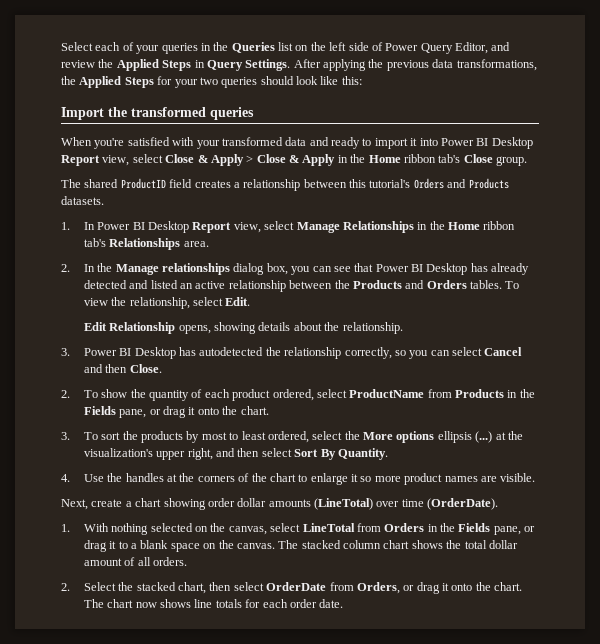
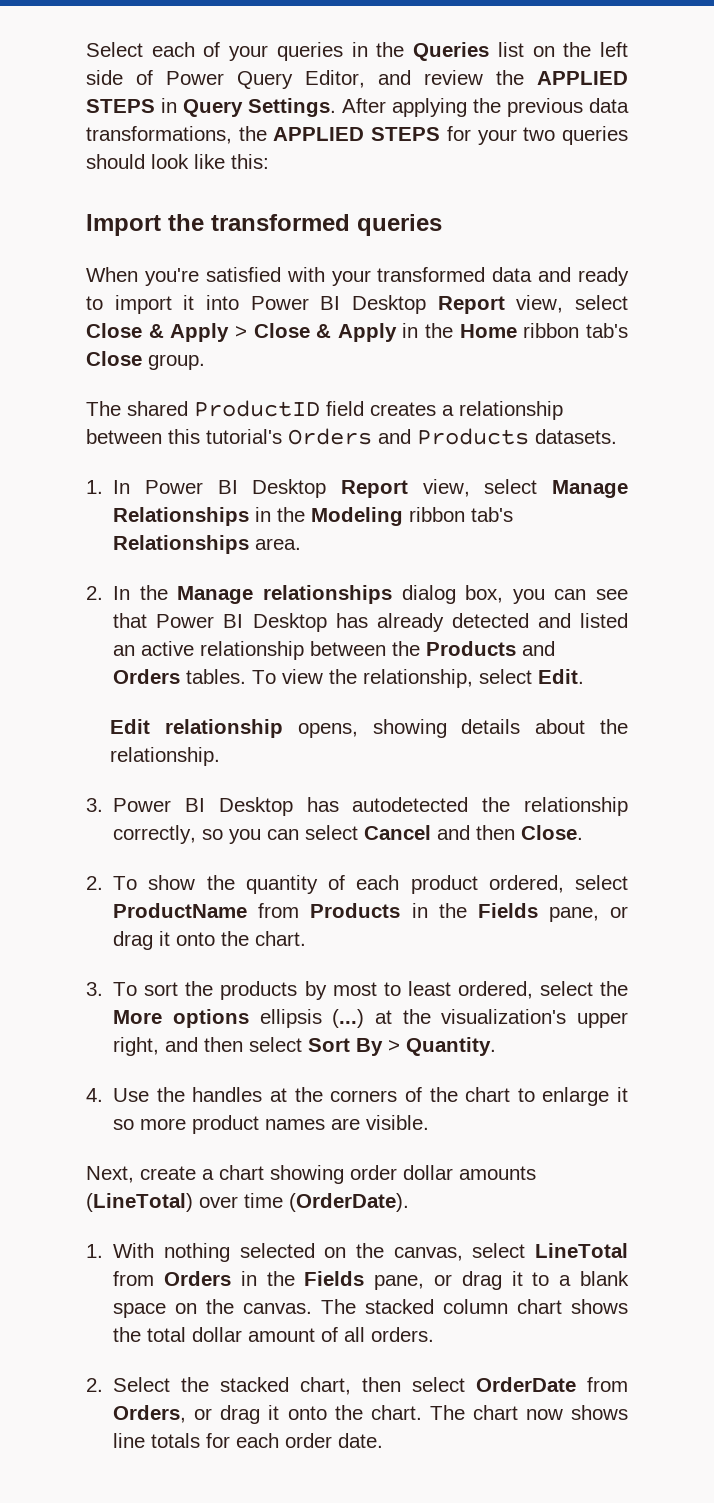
[116,59,192,71] Applied Steps -> [537,71,628,85] [86,99,155,113] APPLIED STEPS
[79,76,154,88] Applied Steps -> [273,127,441,141] APPLIED STEPS
[448,222,481,230] Home -> [311,507,404,526] Modeling
[109,322,176,334] Relationship -> [165,719,284,738] relationship
(336, 454) none -> [388,1040,401,1052] >

